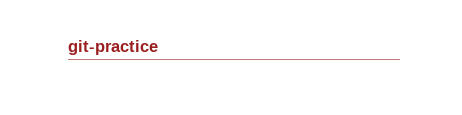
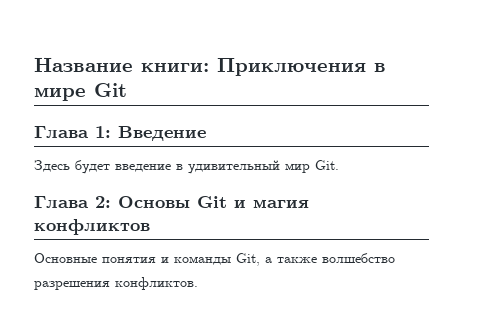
[68,40,158,55] git-practice -> [34,57,386,76] [34,83,127,101] [34,126,206,141] [34,160,339,174] [34,196,309,209] [34,219,150,235] [34,253,395,266] [34,277,198,290] Название книги: Приключения в мире Git // Глава 1: Введение // Здесь будет введение в удивительный мир Git. // Глава 2: Основы Git и магия конфликтов // Основные понятия и команды Git, а также волшебство разрешения конфликтов.

